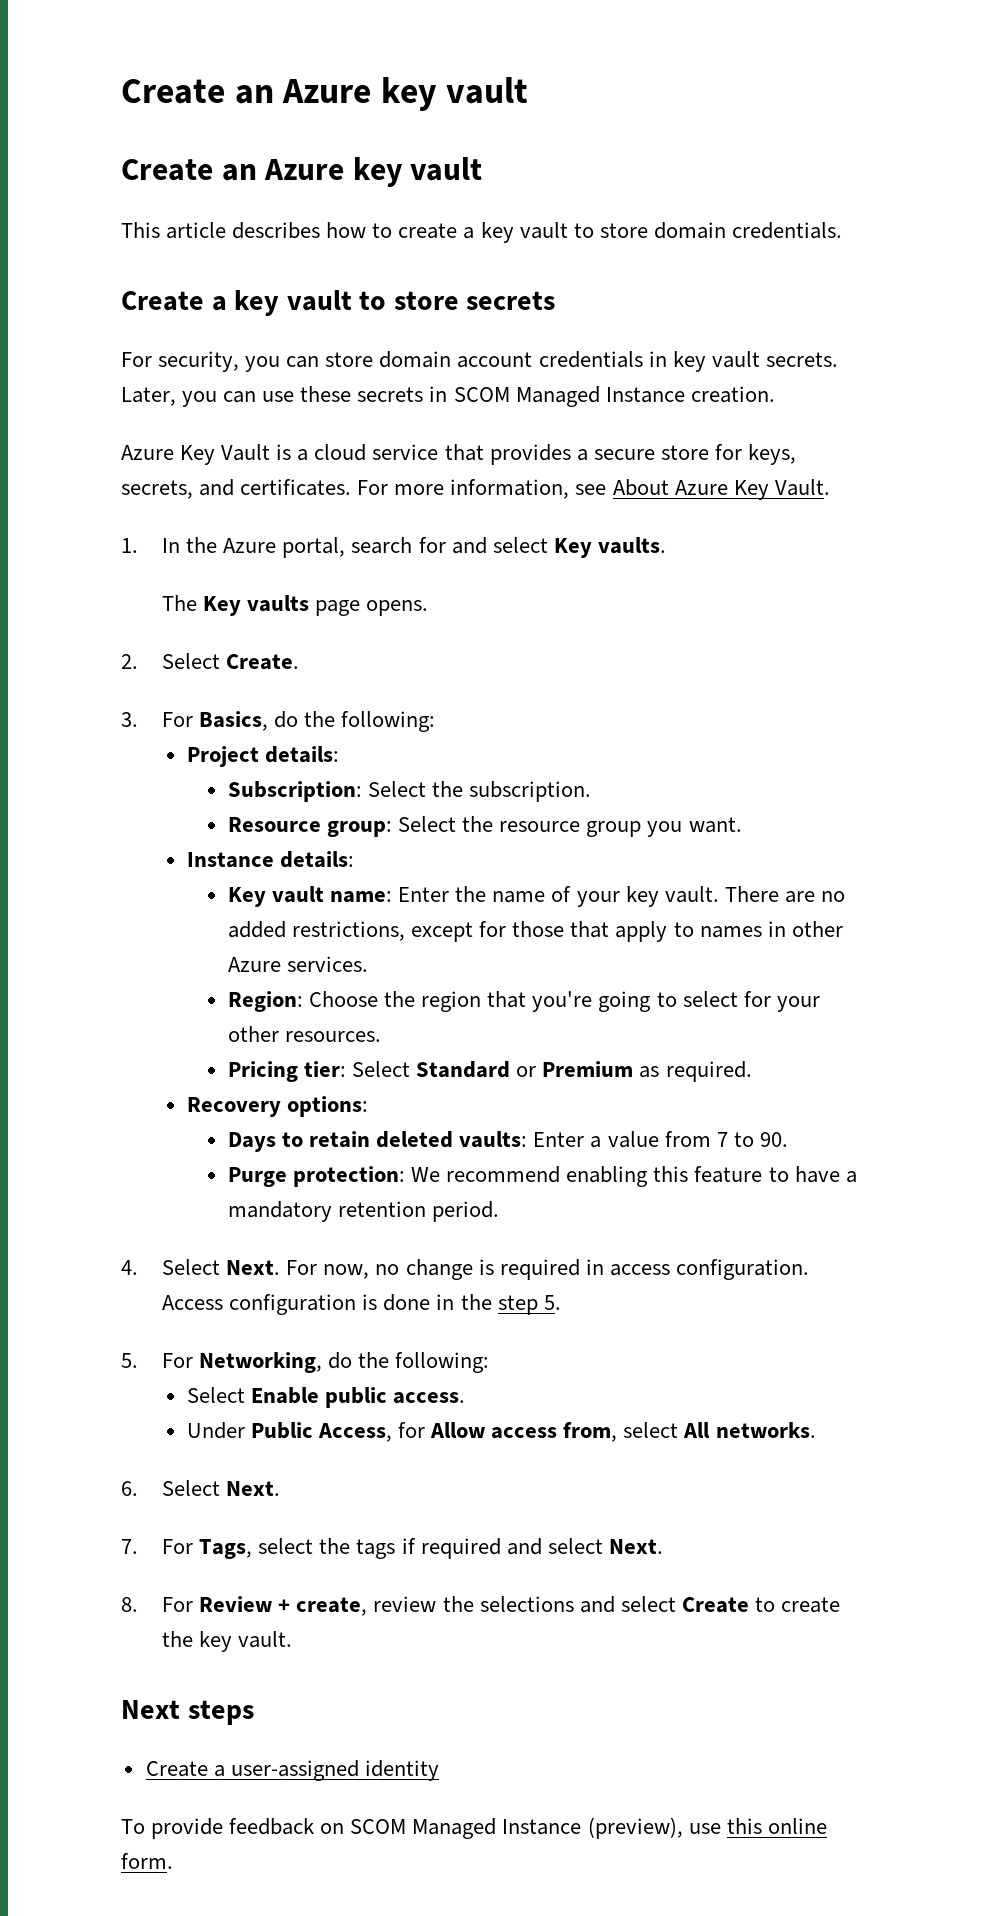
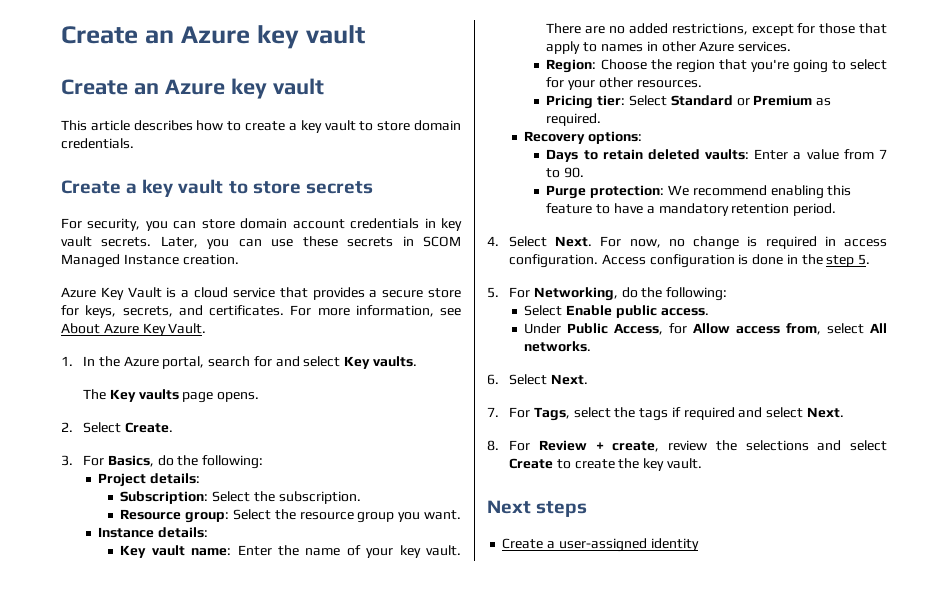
[121,1817,827,1839] [121,1853,173,1869] // To provide feedback on SCOM Managed Instance (preview), use this online form. -> (699, 544) none

